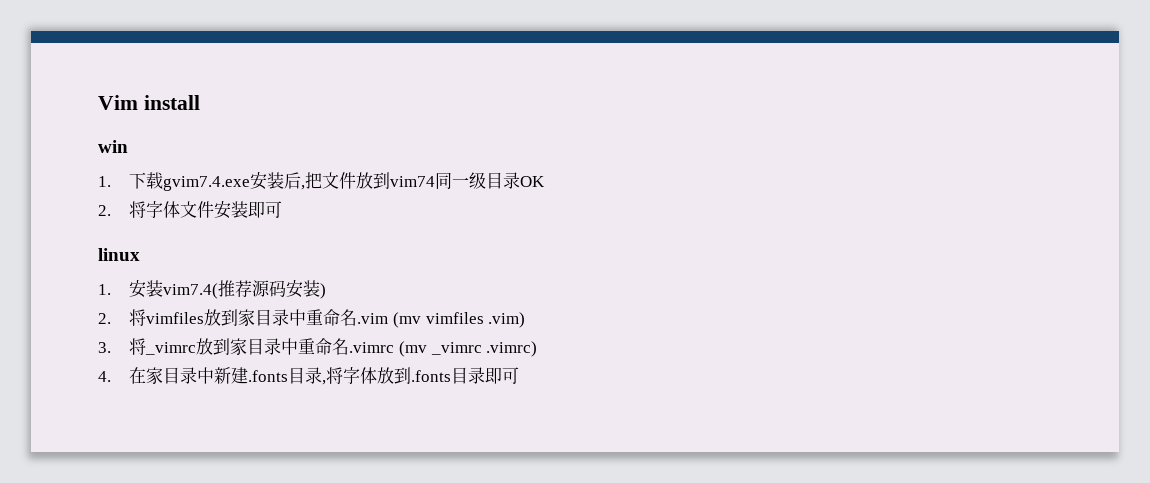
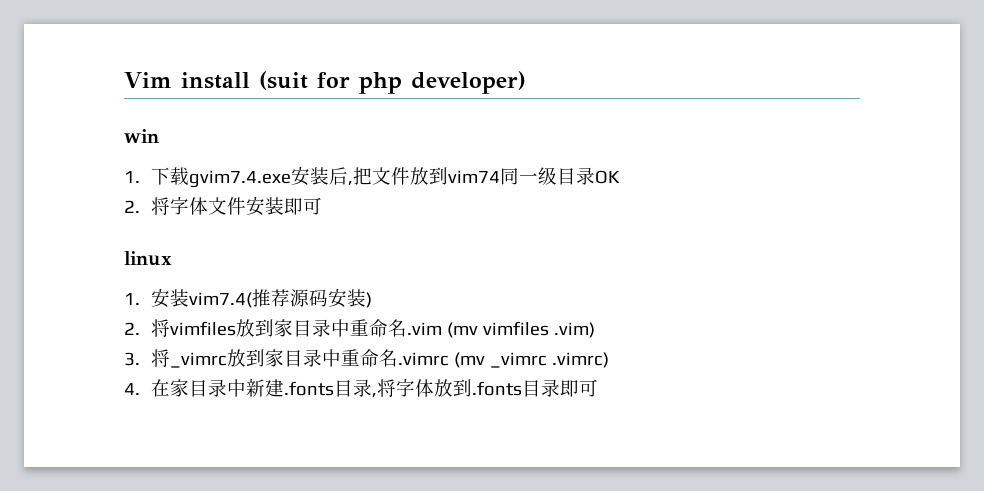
(200, 102) none -> [258,71,526,94] (suit for php developer)

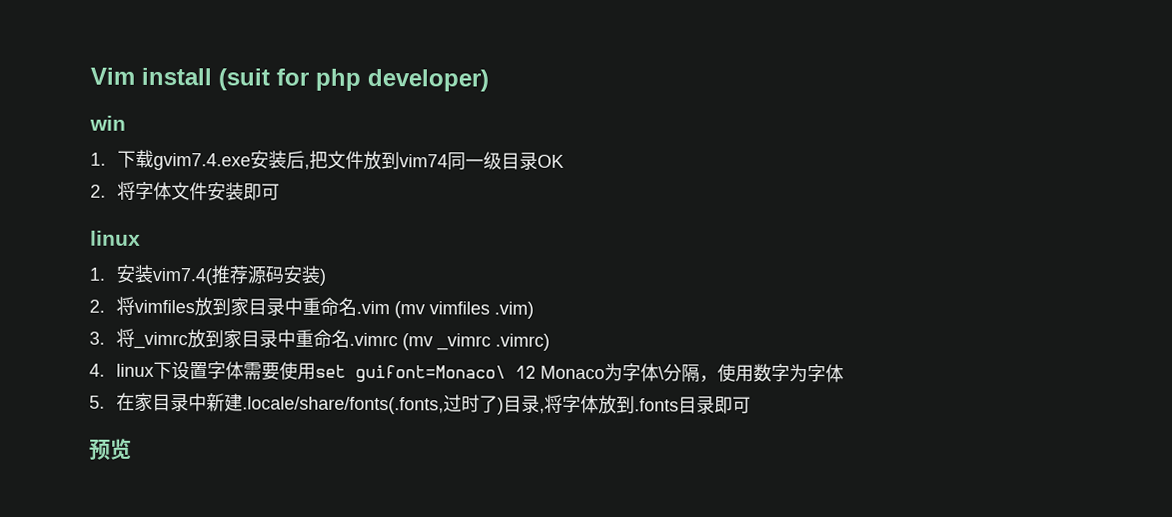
[151,379,335,397] 在家目录中新建.fonts -> [116,361,845,383] [89,392,505,415] linux下设置字体需要使用set guifont=Monaco\ 12 Monaco为字体\分隔，使用数字为字体 // 5.在家目录中新建.locale/share/fonts(.fonts,过时了)
(599, 388) none -> [89,438,132,461] // 预览

